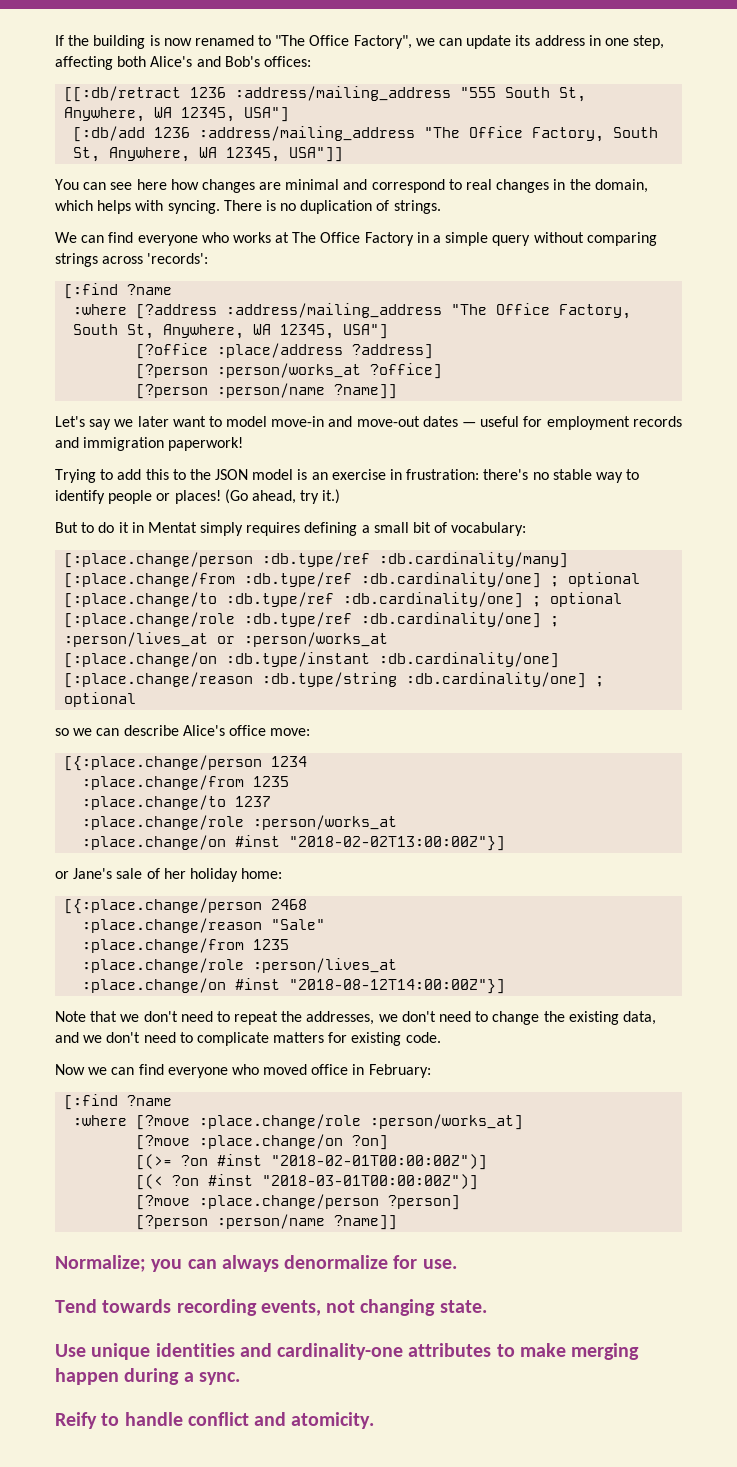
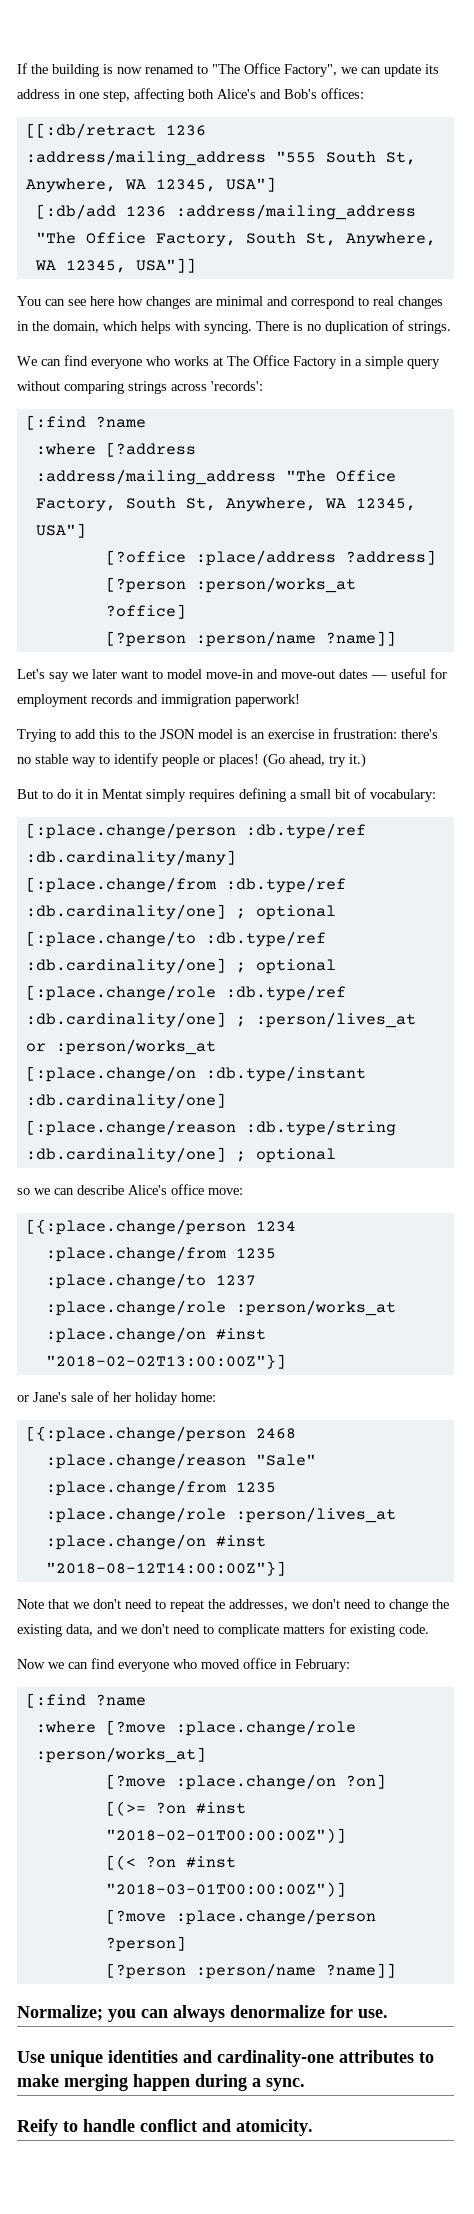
[55,1299,487,1316] // Tend towards recording events, not changing state. -> (388, 2013) none

